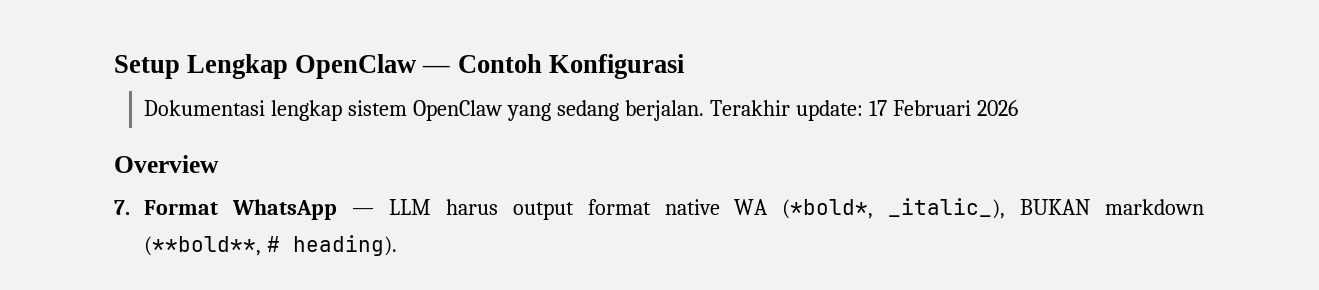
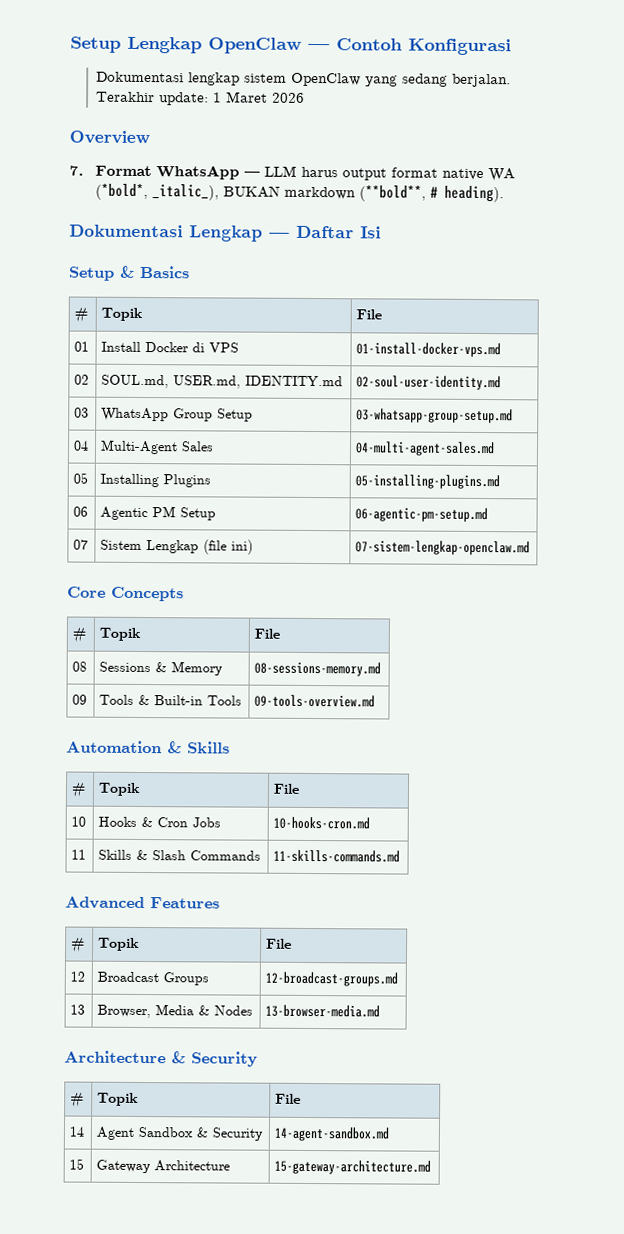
[868,100,971,116] 17 Februari -> [213,91,269,103] 1 Maret
(398, 245) none -> [69,224,381,242] [68,265,190,281] [74,307,89,323] [101,307,144,321] [356,309,383,320] [74,341,90,352] [101,341,240,353] [356,342,502,358] [74,374,90,385] [101,374,344,389] [356,375,502,391] [74,407,90,418] [101,407,254,422] [356,408,514,424] [73,440,90,451] [100,439,215,455] [355,441,496,457] [73,472,89,484] [100,473,212,488] [355,474,501,490] [73,506,89,517] [100,506,217,521] [355,507,489,523] [73,539,89,550] [100,539,254,555] [355,540,531,556] [67,586,184,602] [72,627,87,643] [99,627,142,641] [254,628,281,639] [72,661,88,672] [99,661,224,676] [254,661,382,677] [72,694,88,705] [99,694,243,706] [254,694,376,708] [66,740,230,754] [71,782,87,798] [98,782,142,796] [273,783,301,794] [71,816,87,827] [98,816,222,828] [273,816,371,830] [71,849,87,860] [98,849,262,861] [273,849,401,863] [65,896,220,910] [71,937,86,953] [98,937,141,951] [266,938,293,949] [70,971,86,982] [97,971,210,986] [265,971,399,987] [70,1004,86,1015] [97,1004,254,1019] [265,1004,381,1018] [64,1050,258,1067] [70,1092,85,1108] [97,1092,140,1106] [275,1093,302,1104] [69,1126,85,1137] [96,1126,264,1141] [274,1126,390,1142] [69,1158,85,1170] [96,1159,231,1174] [274,1159,432,1175] // Dokumentasi Lengkap — Daftar Isi // Setup & Basics // # | Topik | File // 01 | Install Docker di VPS | 01-install-docker-vps.md // 02 | SOUL.md, USER.md, IDENTITY.md | 02-soul-user-identity.md // 03 | WhatsApp Group Setup | 03-whatsapp-group-setup.md // 04 | Multi-Agent Sales | 04-multi-agent-sales.md // 05 | Installing Plugins | 05-installing-plugins.md // 06 | Agentic PM Setup | 06-agentic-pm-setup.md // 07 | Sistem Lengkap (file ini) | 07-sistem-lengkap-openclaw.md // Core Concepts // # | Topik | File // 08 | Sessions & Memory | 08-sessions-memory.md // 09 | Tools & Built-in Tools | 09-tools-overview.md // Automation & Skills // # | Topik | File // 10 | Hooks & Cron Jobs | 10-hooks-cron.md // 11 | Skills & Slash Commands | 11-skills-commands.md // Advanced Features // # | Topik | File // 12 | Broadcast Groups | 12-broadcast-groups.md // 13 | Browser, Media & Nodes | 13-browser-media.md // Architecture & Security // # | Topik | File // 14 | Agent Sandbox & Security | 14-agent-sandbox.md // 15 | Gateway Architecture | 15-gateway-architecture.md

